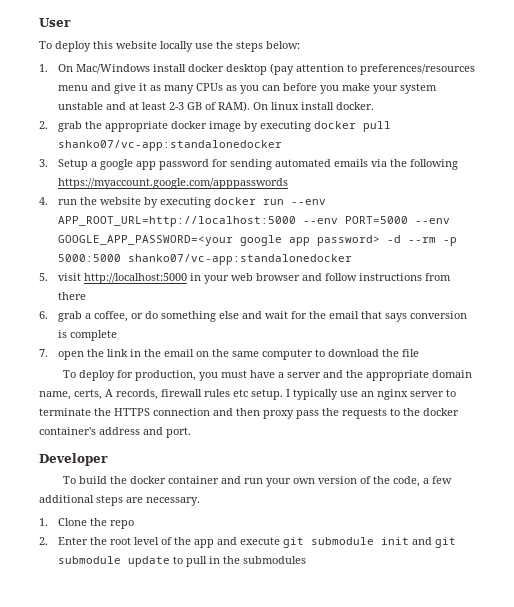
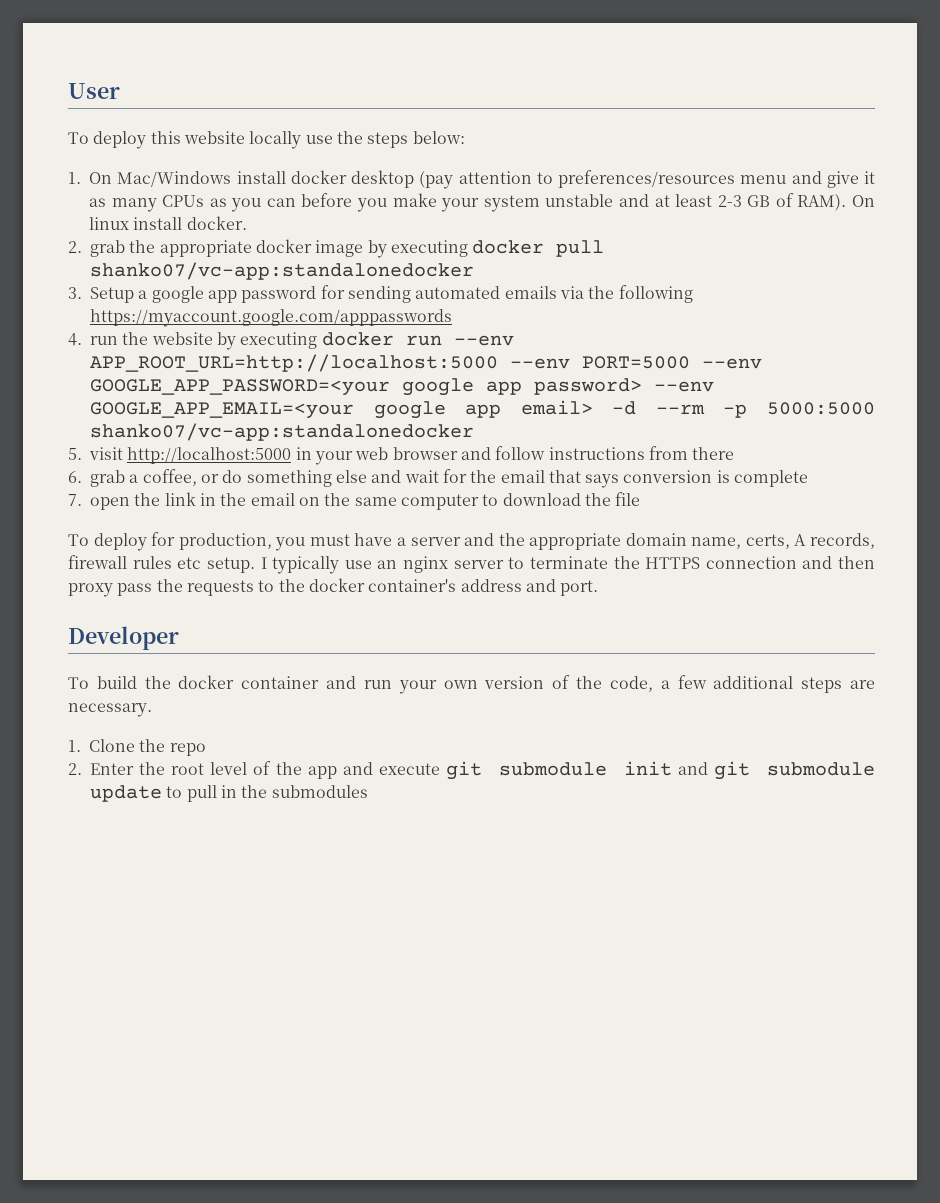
(380, 240) none -> [654,381,714,392] [90,400,593,419] --env GOOGLE_APP_EMAIL=<your google app email>

